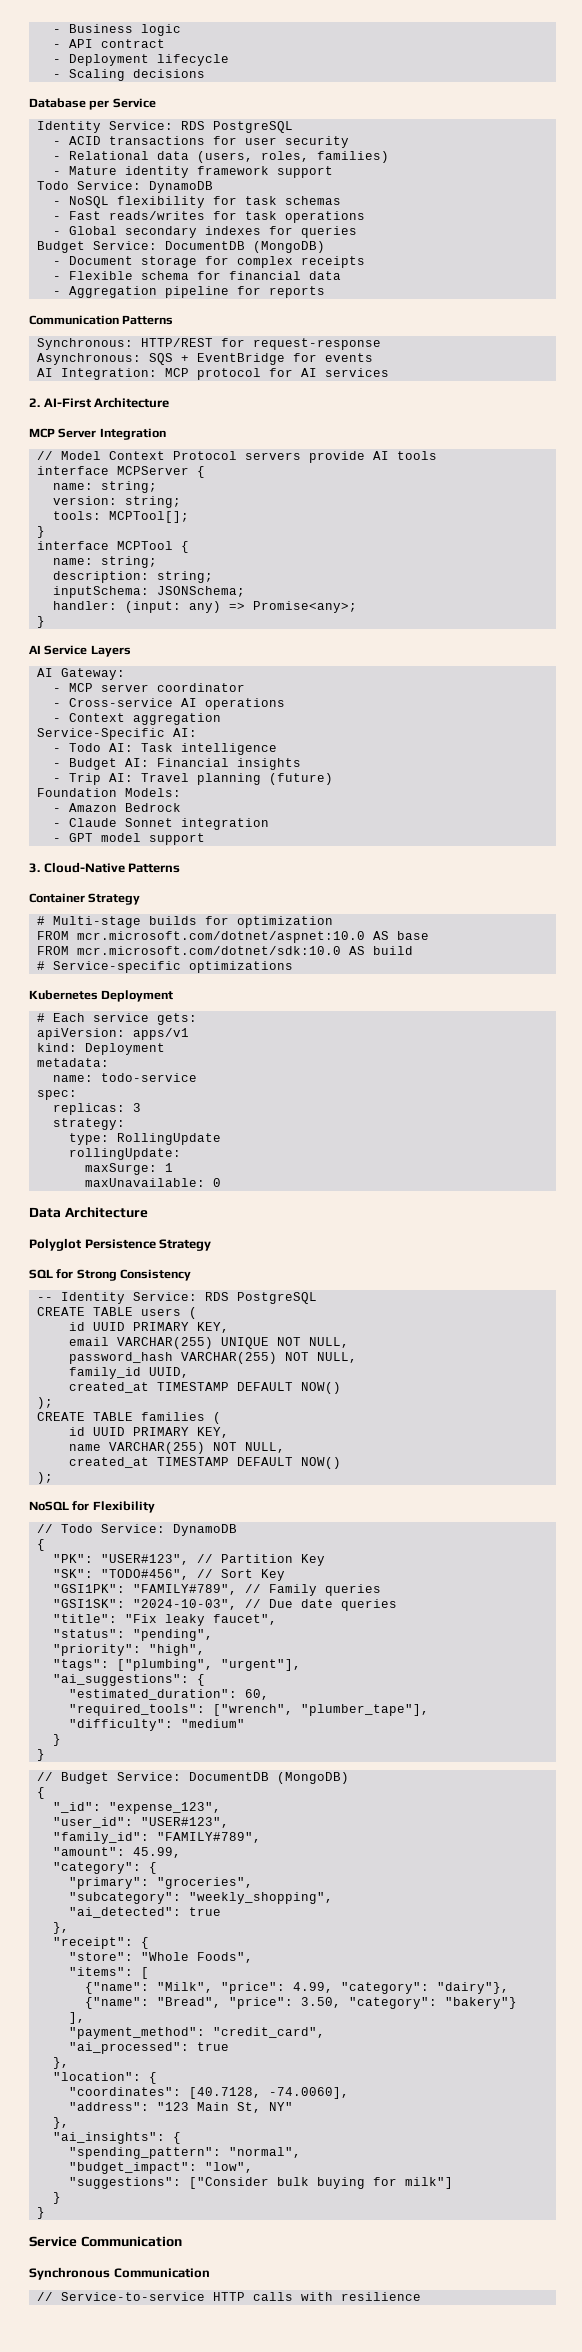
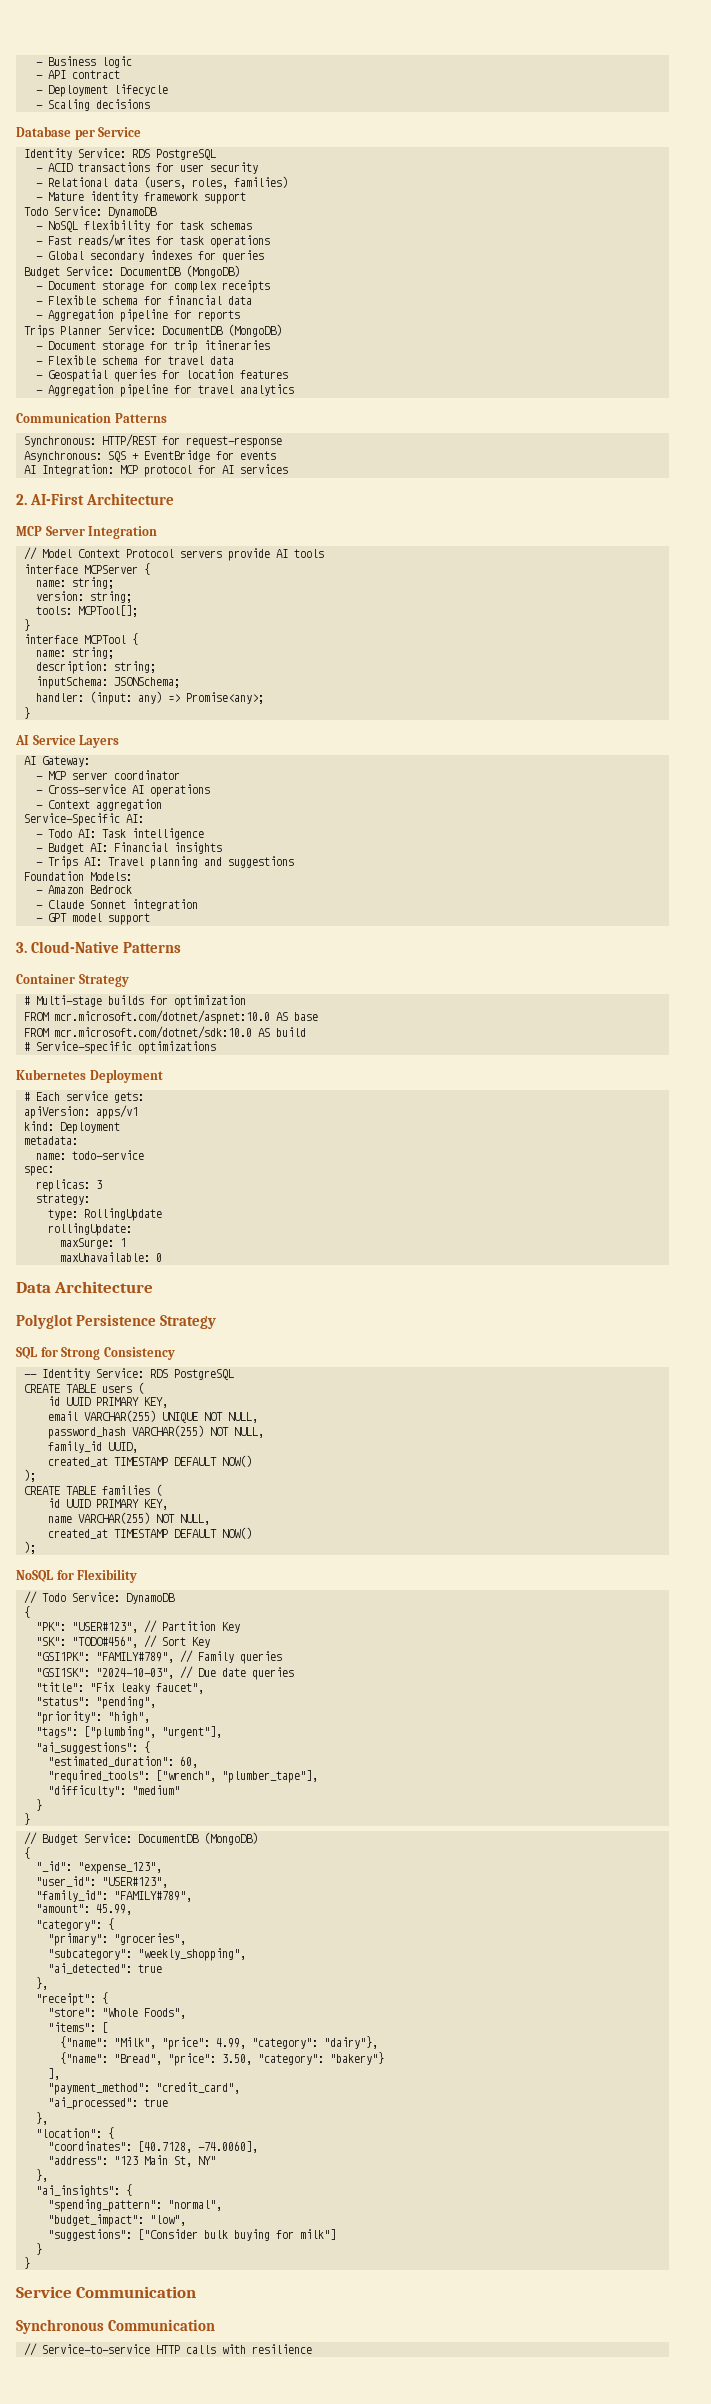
(325, 292) none -> [23,324,282,338] [35,340,270,353] [35,355,234,365] [35,369,288,382] [35,384,294,397] // Trips Planner Service: DocumentDB (MongoDB) // - Document storage for trip itineraries // - Flexible schema for travel data // - Geospatial queries for location features // - Aggregation pipeline for travel analytics
[68,773,101,785] Trip -> [47,856,78,869] Trips
[268,773,333,785] (future) -> [203,856,294,868] and suggestions

